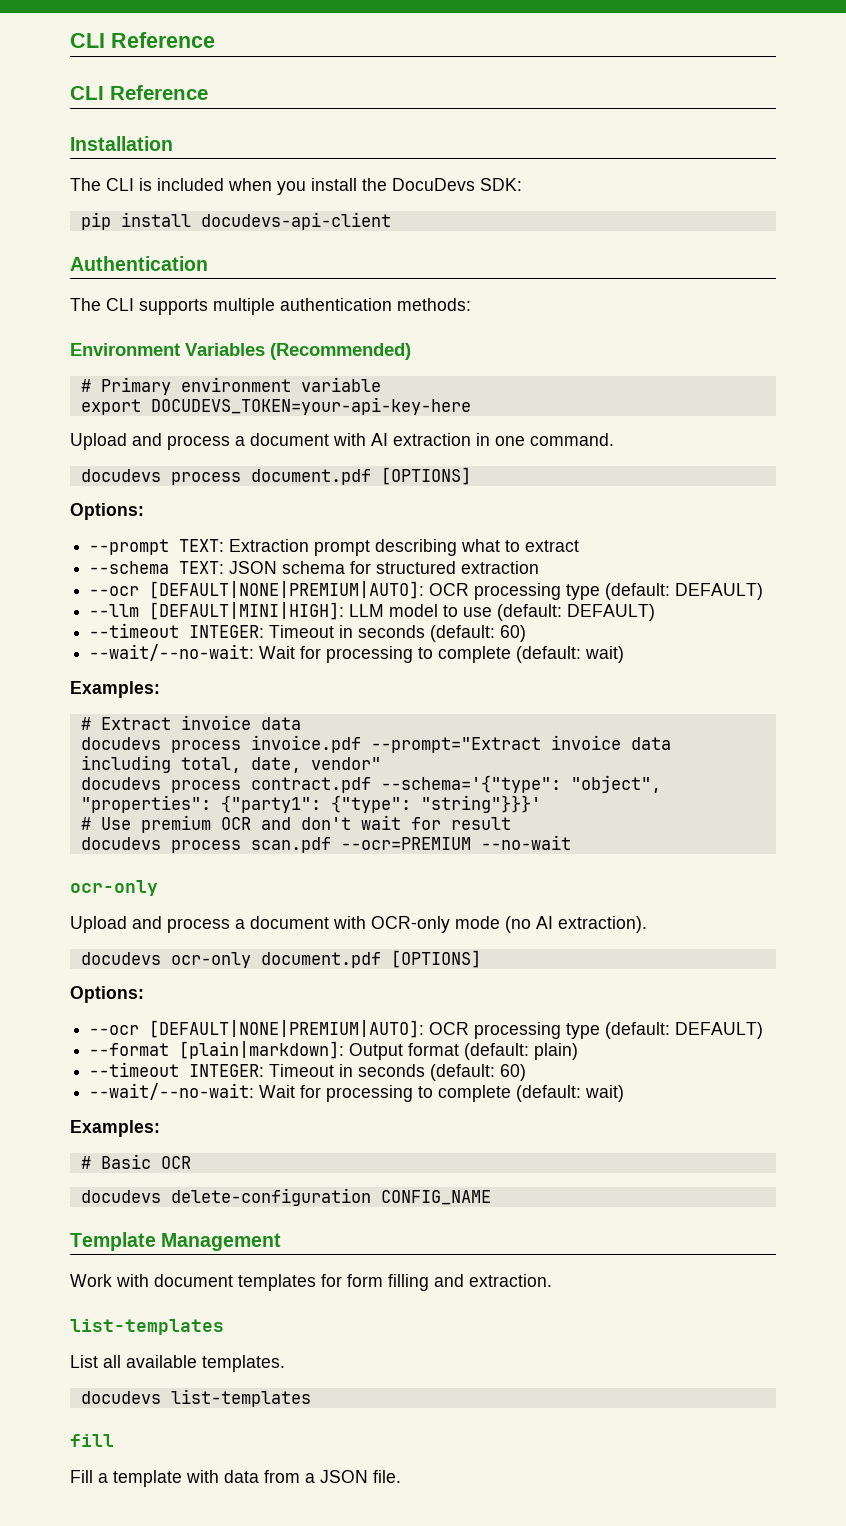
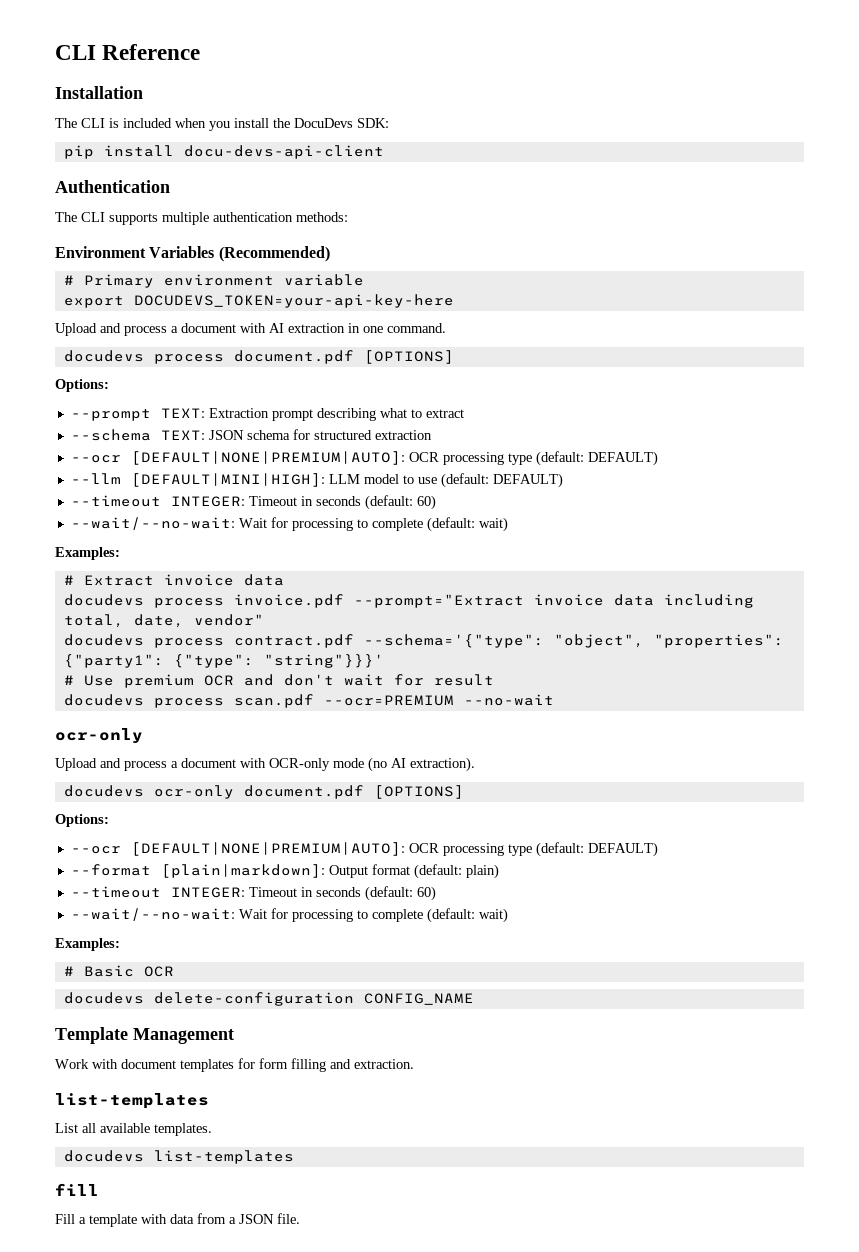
[70,32,215,48] [70,85,208,100] CLI Reference // CLI Reference -> [55,44,201,60] CLI Reference
[200,212,391,230] docudevs-api-client -> [183,145,384,159] docu-devs-api-client

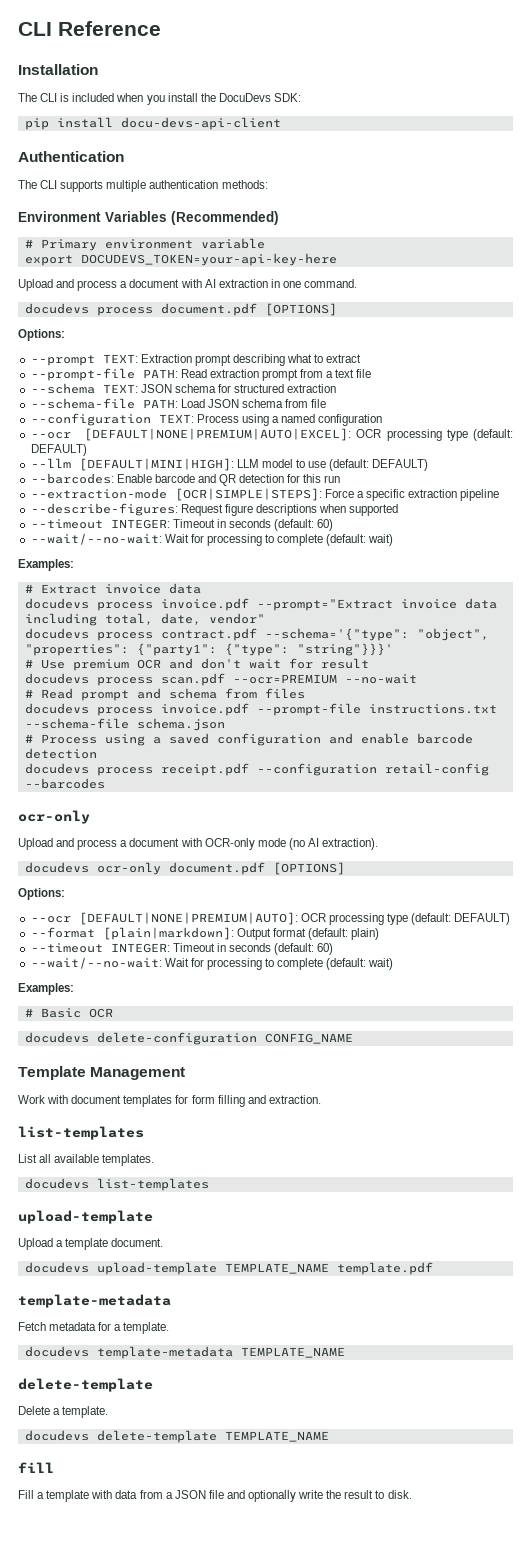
(464, 413) none -> [30,368,372,381] // --prompt-file PATH: Read extraction prompt from a text file
[70,451,405,465] // --ocr [DEFAULT|NONE|PREMIUM|AUTO]: -> [30,398,327,409] [30,413,383,426] [30,428,352,441] // --schema-file PATH: Load JSON schema from file // --configuration TEXT: Process using a named configuration // --ocr [DEFAULT|NONE|PREMIUM|AUTO|EXCEL]:
(563, 480) none -> [30,473,341,486] [30,488,500,501] [30,503,399,516] // --barcodes: Enable barcode and QR detection for this run // --extraction-mode [OCR|SIMPLE|STEPS]: Force a specific extraction pipeline // --describe-figures: Request figure descriptions when supported
(554, 700) none -> [24,688,305,701] [24,703,497,716] [24,718,225,731] [24,733,473,746] [24,748,97,759] [24,763,489,776] [24,778,105,789] // # Read prompt and schema from files // docudevs process invoice.pdf --prompt-file instructions.txt --schema-file schema.json // # Process using a saved configuration and enable barcode detection // docudevs process receipt.pdf --configuration retail-config --barcodes
(294, 1157) none -> [18,1210,153,1224] [18,1238,164,1250] [24,1262,433,1275] [18,1294,171,1308] [18,1322,170,1334] [24,1346,345,1359] [18,1378,153,1392] [18,1406,109,1418] [24,1430,329,1443] // upload-template // Upload a template document. // docudevs upload-template TEMPLATE_NAME template.pdf // template-metadata // Fetch metadata for a template. // docudevs template-metadata TEMPLATE_NAME // delete-template // Delete a template. // docudevs delete-template TEMPLATE_NAME
[277,1213,300,1224] file. -> [208,1490,412,1502] file and optionally write the result to disk.

